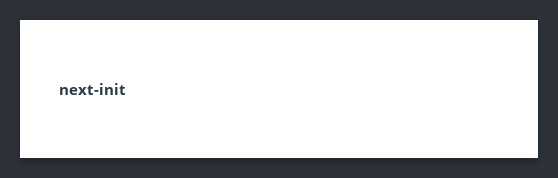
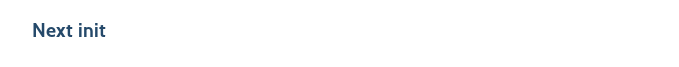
[59,83,126,95] next-init -> [32,23,107,37] Next init

